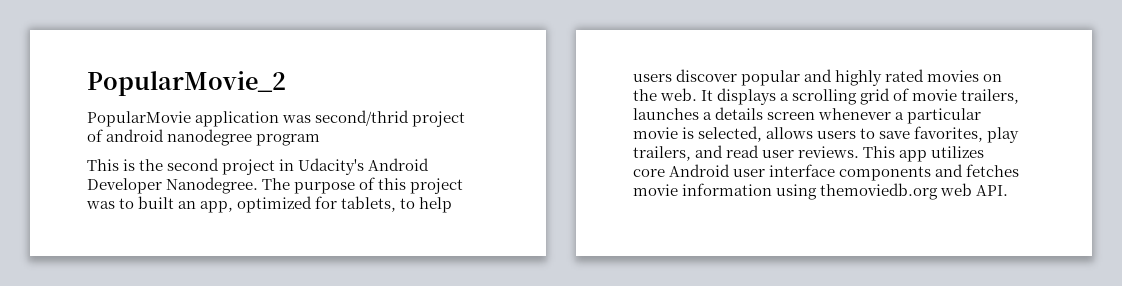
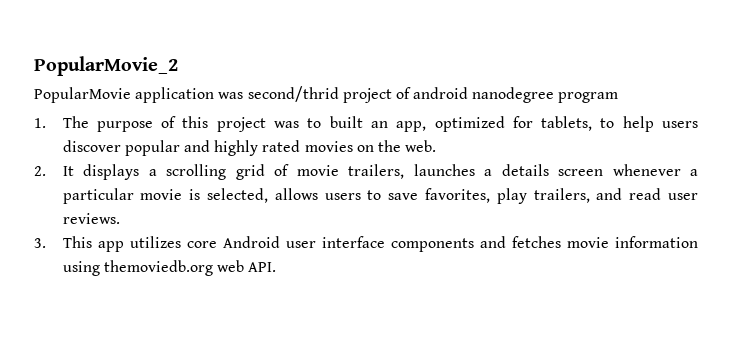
[87,158,430,175] [87,177,259,194] This is the second project in Udacity's Android Developer Nanodegree. -> [34,118,46,128] 1.
(698, 94) none -> [34,166,46,176] // 2.
(860, 152) none -> [34,238,46,248] // 3.

